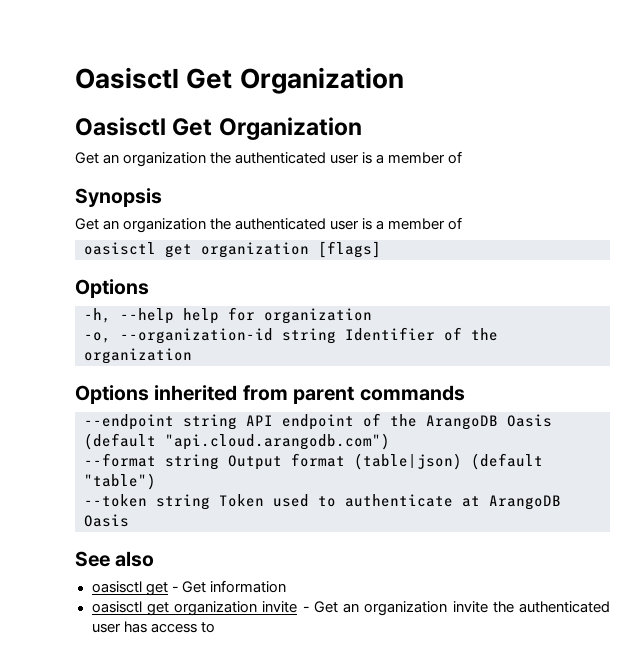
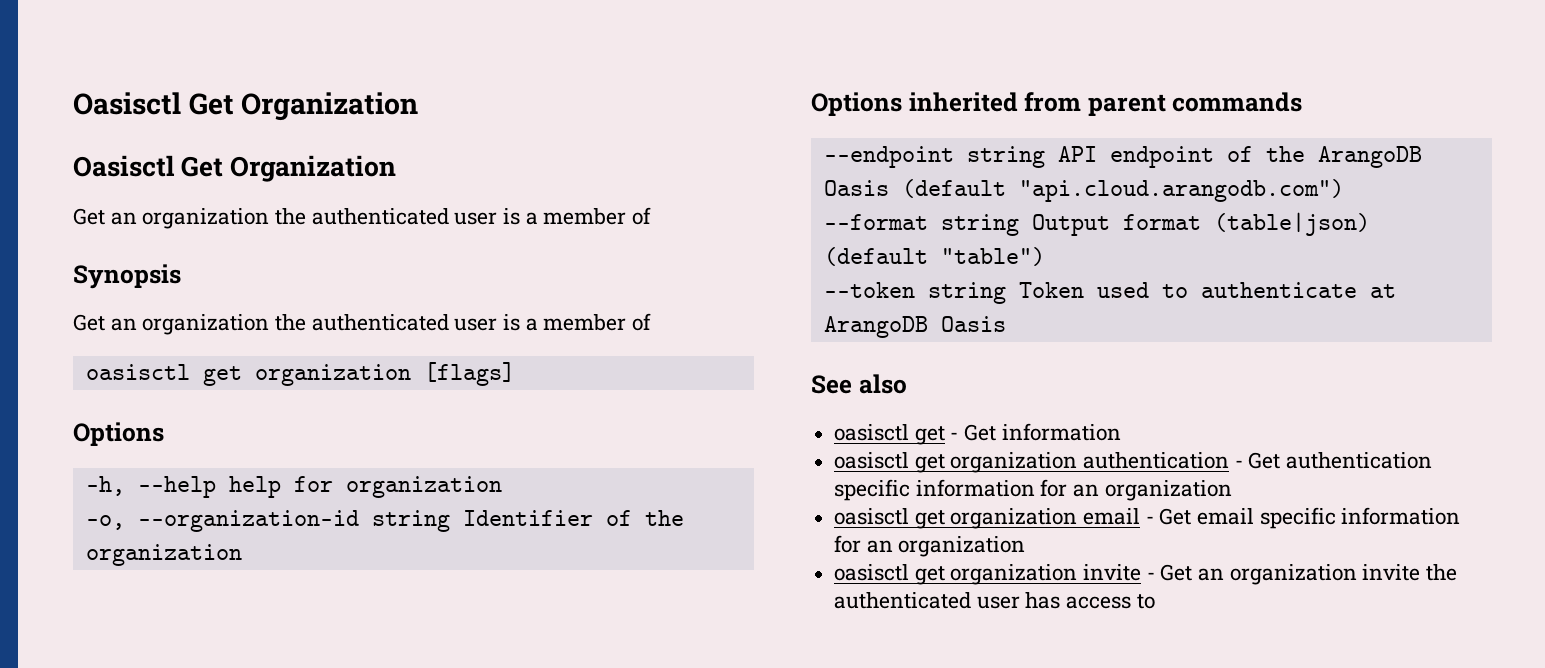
(286, 586) none -> [834,452,1433,473] [834,479,1232,501] [834,507,1461,529] [834,535,1026,557] // oasisctl get organization authentication - Get authentication specific information for an organization // oasisctl get organization email - Get email specific information for an organization

